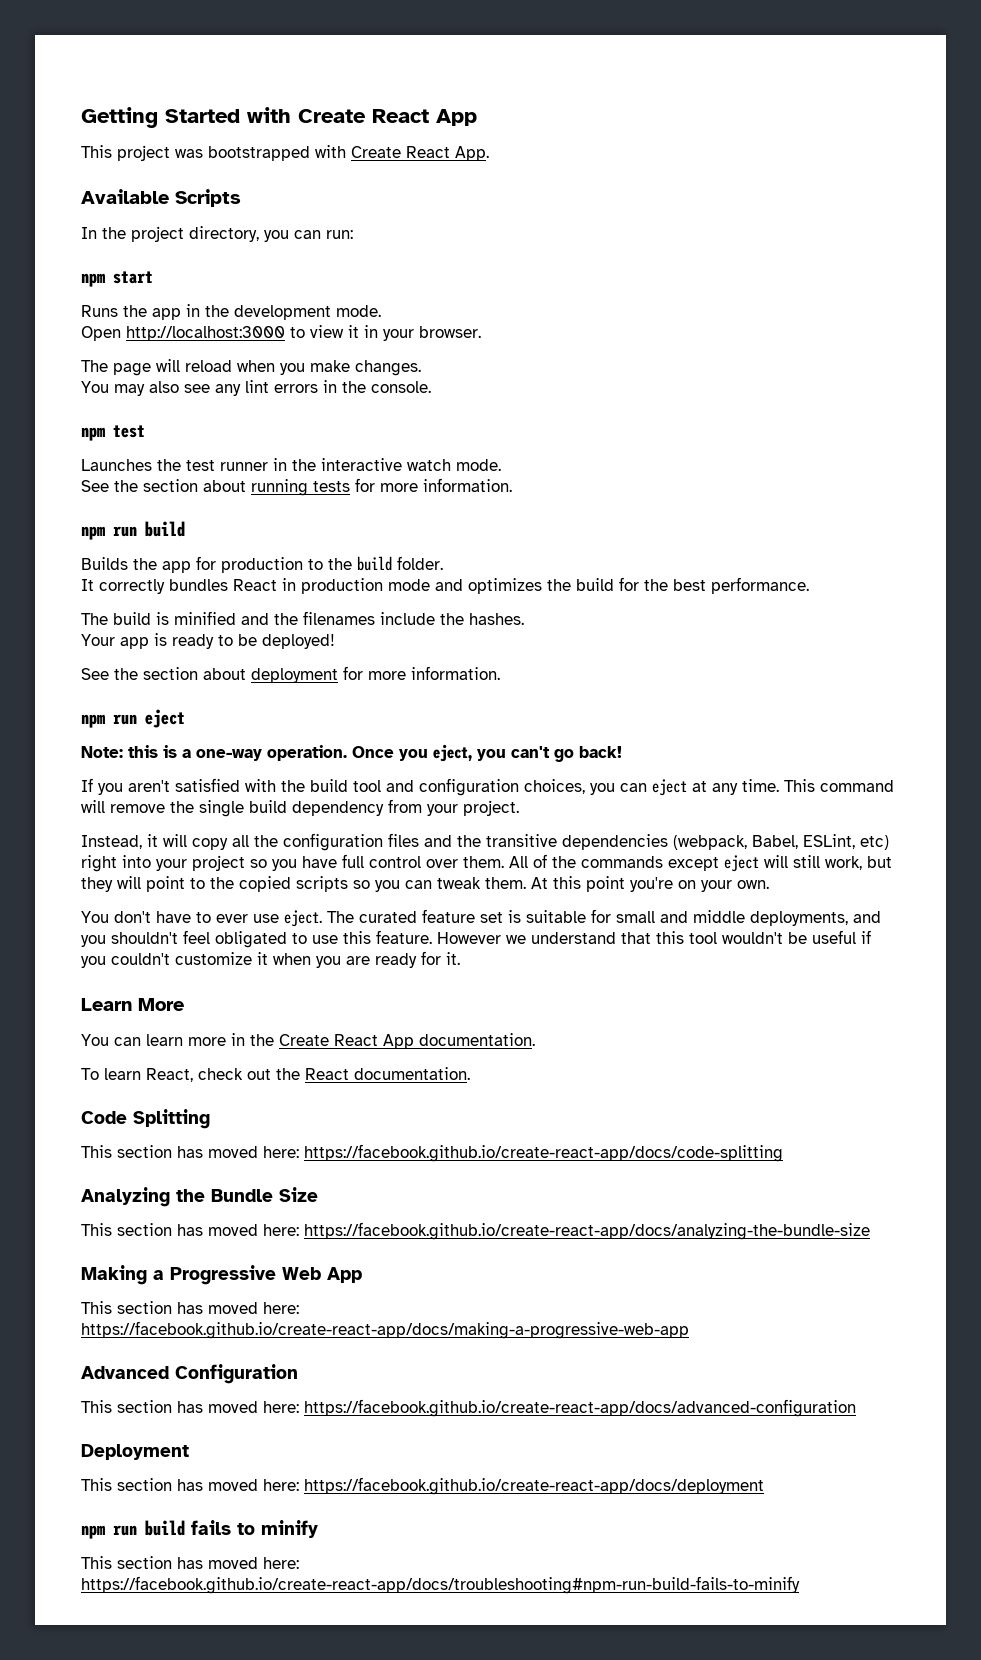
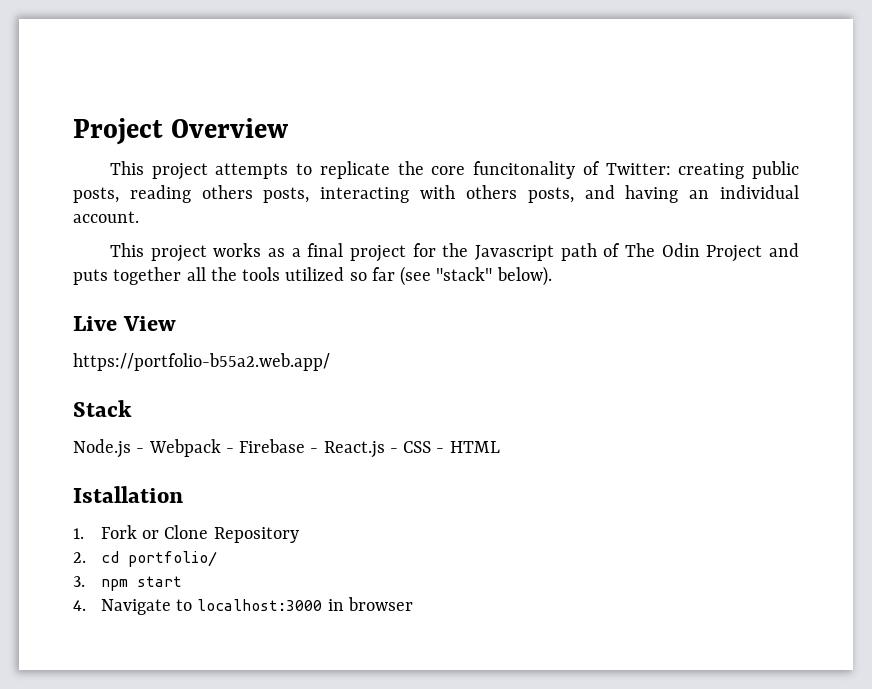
[81,107,477,128] [81,145,489,161] [81,189,241,207] [81,226,353,242] [81,271,153,287] [81,304,381,320] [81,325,481,341] [81,359,421,376] [81,380,431,396] [81,425,145,441] [81,458,501,471] [81,478,512,496] [81,521,185,540] [81,556,443,573] [81,577,809,594] [81,611,524,625] [81,633,335,649] [81,666,500,683] [81,709,185,728] [81,744,622,762] [81,778,894,796] [81,799,519,817] [81,833,889,851] [81,854,892,872] [81,876,769,892] [81,909,881,927] [81,930,871,948] [81,951,460,968] [81,998,184,1011] [81,1033,535,1049] [81,1067,470,1082] [81,1109,210,1129] [81,1144,783,1162] [81,1187,318,1207] [81,1222,870,1240] [81,1265,362,1285] [81,1301,299,1314] [81,1321,689,1339] [81,1364,298,1384] [81,1399,856,1417] [81,1444,189,1460] [81,1477,764,1495] [81,1520,318,1539] [81,1556,299,1569] [81,1576,800,1594] Getting Started with Create React App // This project was bootstrapped with Create React App. // Available Scripts // In the project directory, you can run: // npm start // Runs the app in the development mode. // Open http://localhost:3000 to view it in your browser. // The page will reload when you make changes. // You may also see any lint errors in the console. // npm test // Launches the test runner in the interactive watch mode. // See the section about running tests for more information. // npm run build // Builds the app for production to the build folder. // It correctly bundles React in production mode and optimizes the build for the best performance. // The build is minified and the filenames include the hashes. // Your app is ready to be deployed! // See the section about deployment for more information. // npm run eject // Note: this is a one-way operation. Once you eject, you can't go back! // If you aren't satisfied with the build tool and configuration choices, you can eject at any time. This command will remove the single build dependency from your project. // Instead, it will copy all the configuration files and the transitive dependencies (webpack, Babel, ESLint, etc) right into your project so you have full control over them. All of the commands except eject will still work, but they will point to the copied scripts so you can tweak them. At this point you're on your own. // You don't have to ever use eject. The curated feature set is suitable for small and middle deployments, and you shouldn't feel obligated to use this feature. However we understand that this tool wouldn't be useful if you couldn't customize it when you are ready for it. // Learn More // You can learn more in the Create React App documentation. // To learn React, check out the React documentation. // Code Splitting // This section has moved here: https://facebook.github.io/create-react-app/docs/code-splitting // Analyzing the Bundle Size // This section has moved here: https://facebook.github.io/create-react-app/docs/analyzing-the-bundle-size // Making a Progressive Web App // This section has moved here: https://facebook.github.io/create-react-app/docs/making-a-progressive-web-app // Advanced Configuration // This section has moved here: https://facebook.github.io/create-react-app/docs/advanced-configuration // Deployment // This section has moved here: https://facebook.github.io/create-react-app/docs/deployment // npm run build fails to minify // This section has moved here: https://facebook.github.io/create-react-app/docs/troubleshooting#npm-run-build-fails-to-minify -> [73,118,289,145] [109,161,799,180] [73,185,800,203] [73,211,139,223] [109,243,799,262] [73,266,552,286] [73,316,177,331] [73,353,330,371] [73,400,132,417] [73,439,500,458] [73,486,183,503] [73,525,299,543] [73,551,217,567] [73,576,182,591] [73,597,413,615] Project Overview // This project attempts to replicate the core funcitonality of Twitter: creating public posts, reading others posts, interacting with others posts, and having an individual account. // This project works as a final project for the Javascript path of The Odin Project and puts together all the tools utilized so far (see "stack" below). // Live View // https://portfolio-b55a2.web.app/ // Stack // Node.js - Webpack - Firebase - React.js - CSS - HTML // Istallation // 1. Fork or Clone Repository // 2. cd portfolio/ // 3. npm start // 4. Navigate to localhost:3000 in browser

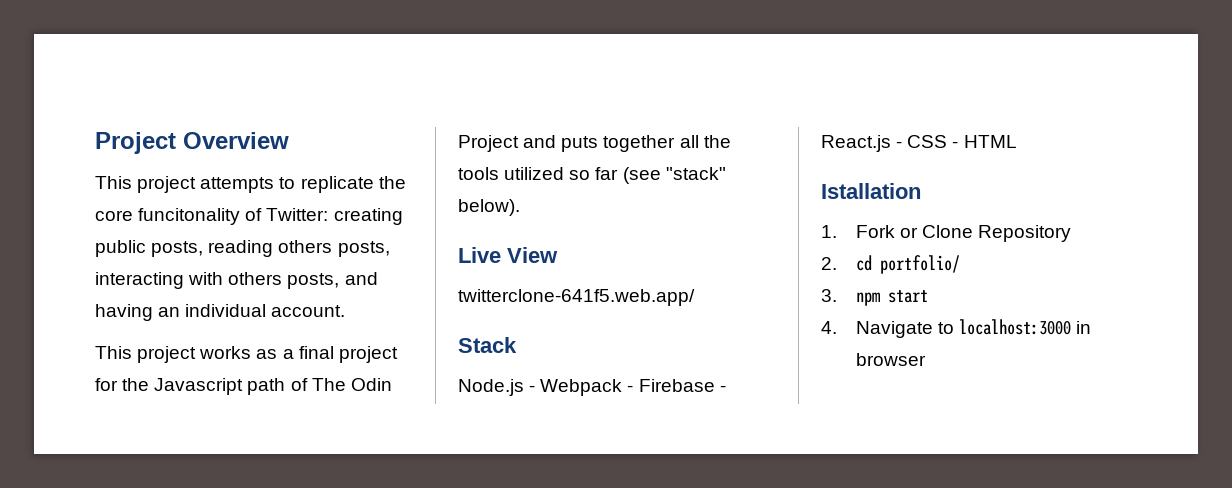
[73,353,330,371] https://portfolio-b55a2.web.app/ -> [458,289,695,306] twitterclone-641f5.web.app/

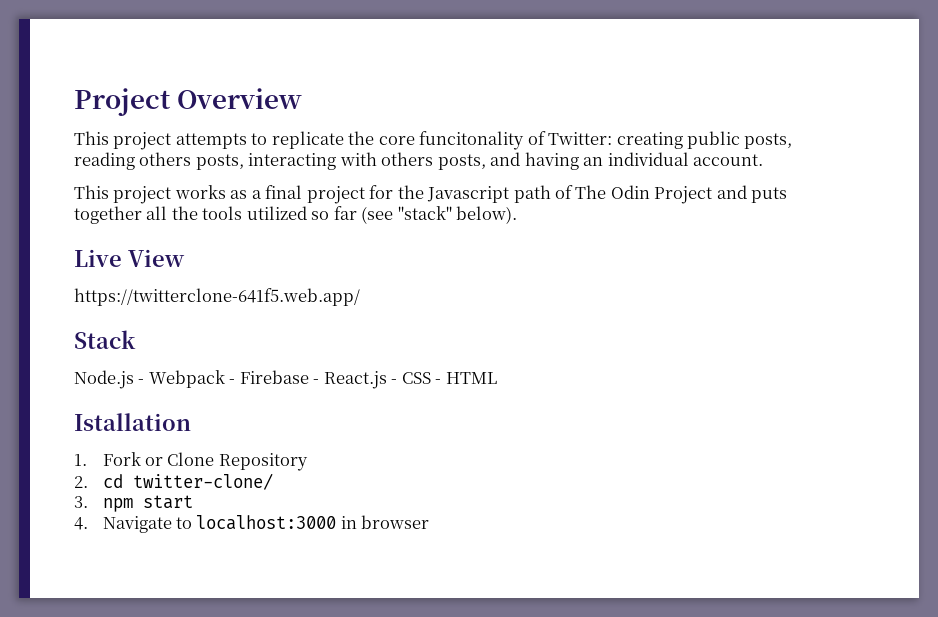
[458,289,695,306] twitterclone-641f5.web.app/ -> [74,288,360,306] https://twitterclone-641f5.web.app/
[879,255,960,274] portfolio/ -> [132,473,273,490] twitter-clone/

